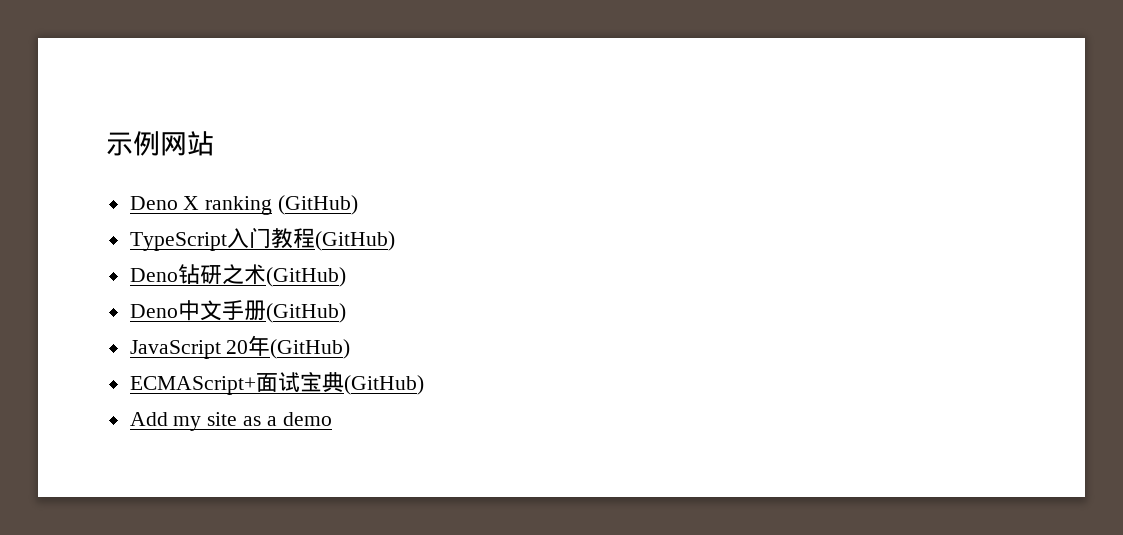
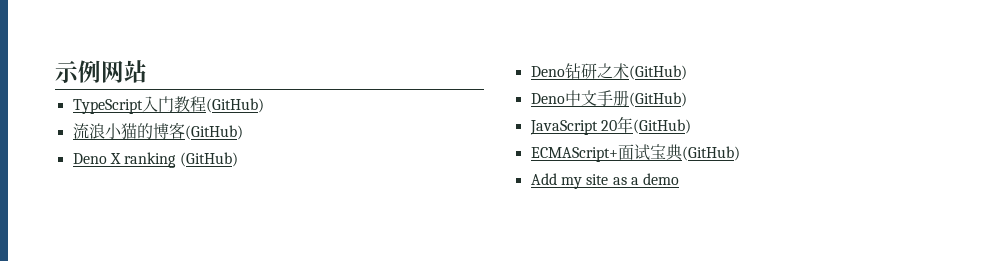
[129,195,359,215] // Deno X ranking (GitHub) -> (147, 71) none
(395, 241) none -> [72,122,243,140] [72,152,238,168] // 流浪小猫的博客(GitHub) // Deno X ranking (GitHub)

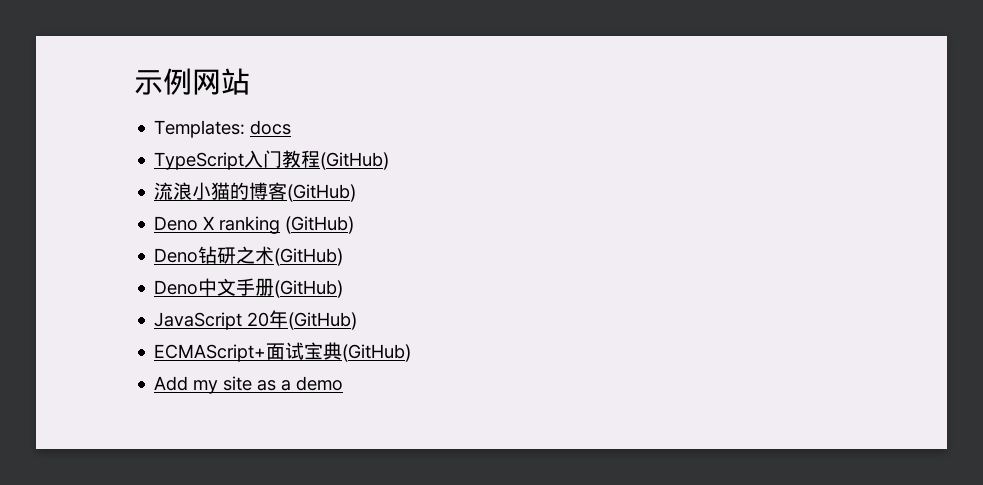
(147, 71) none -> [154,120,292,138] // Templates: docs

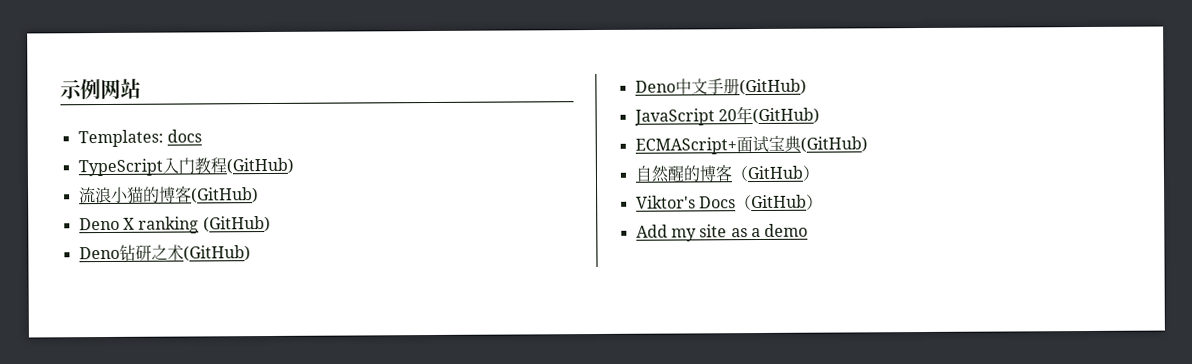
(412, 353) none -> [634,164,819,183] [635,194,823,211] // 自然醒的博客（GitHub） // Viktor's Docs（GitHub）

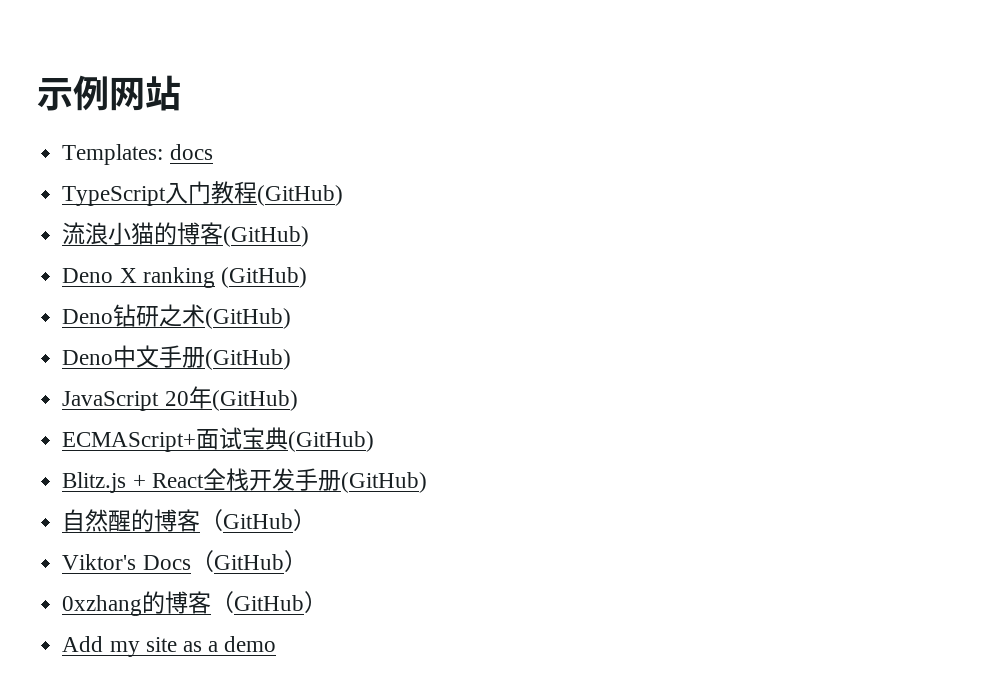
(868, 144) none -> [62,468,427,493] // Blitz.js + React全栈开发手册(GitHub)
(823, 202) none -> [62,591,328,616] // 0xzhang的博客（GitHub）

